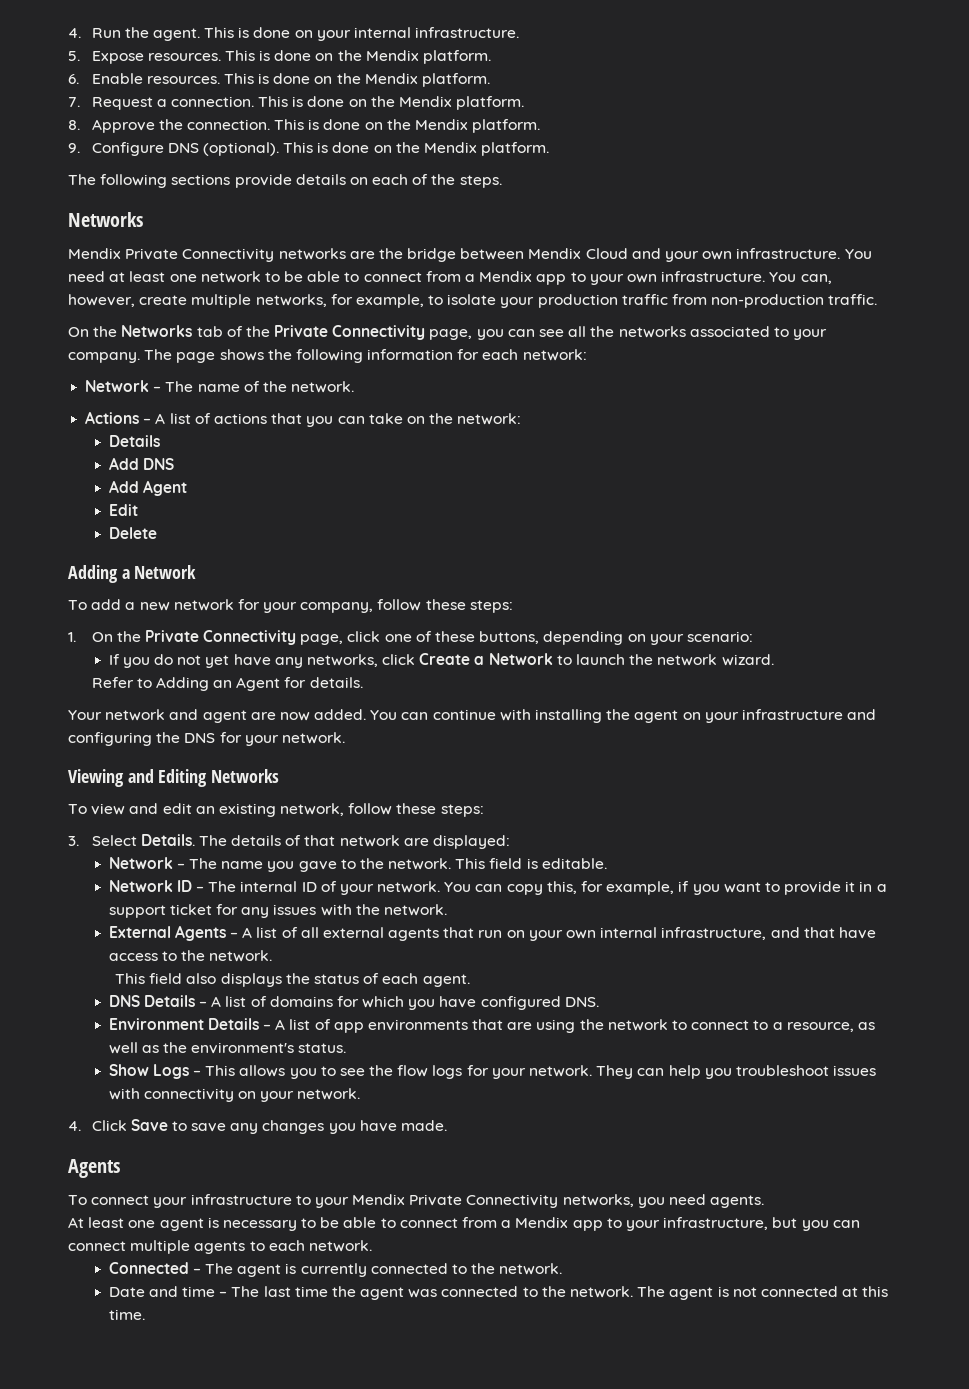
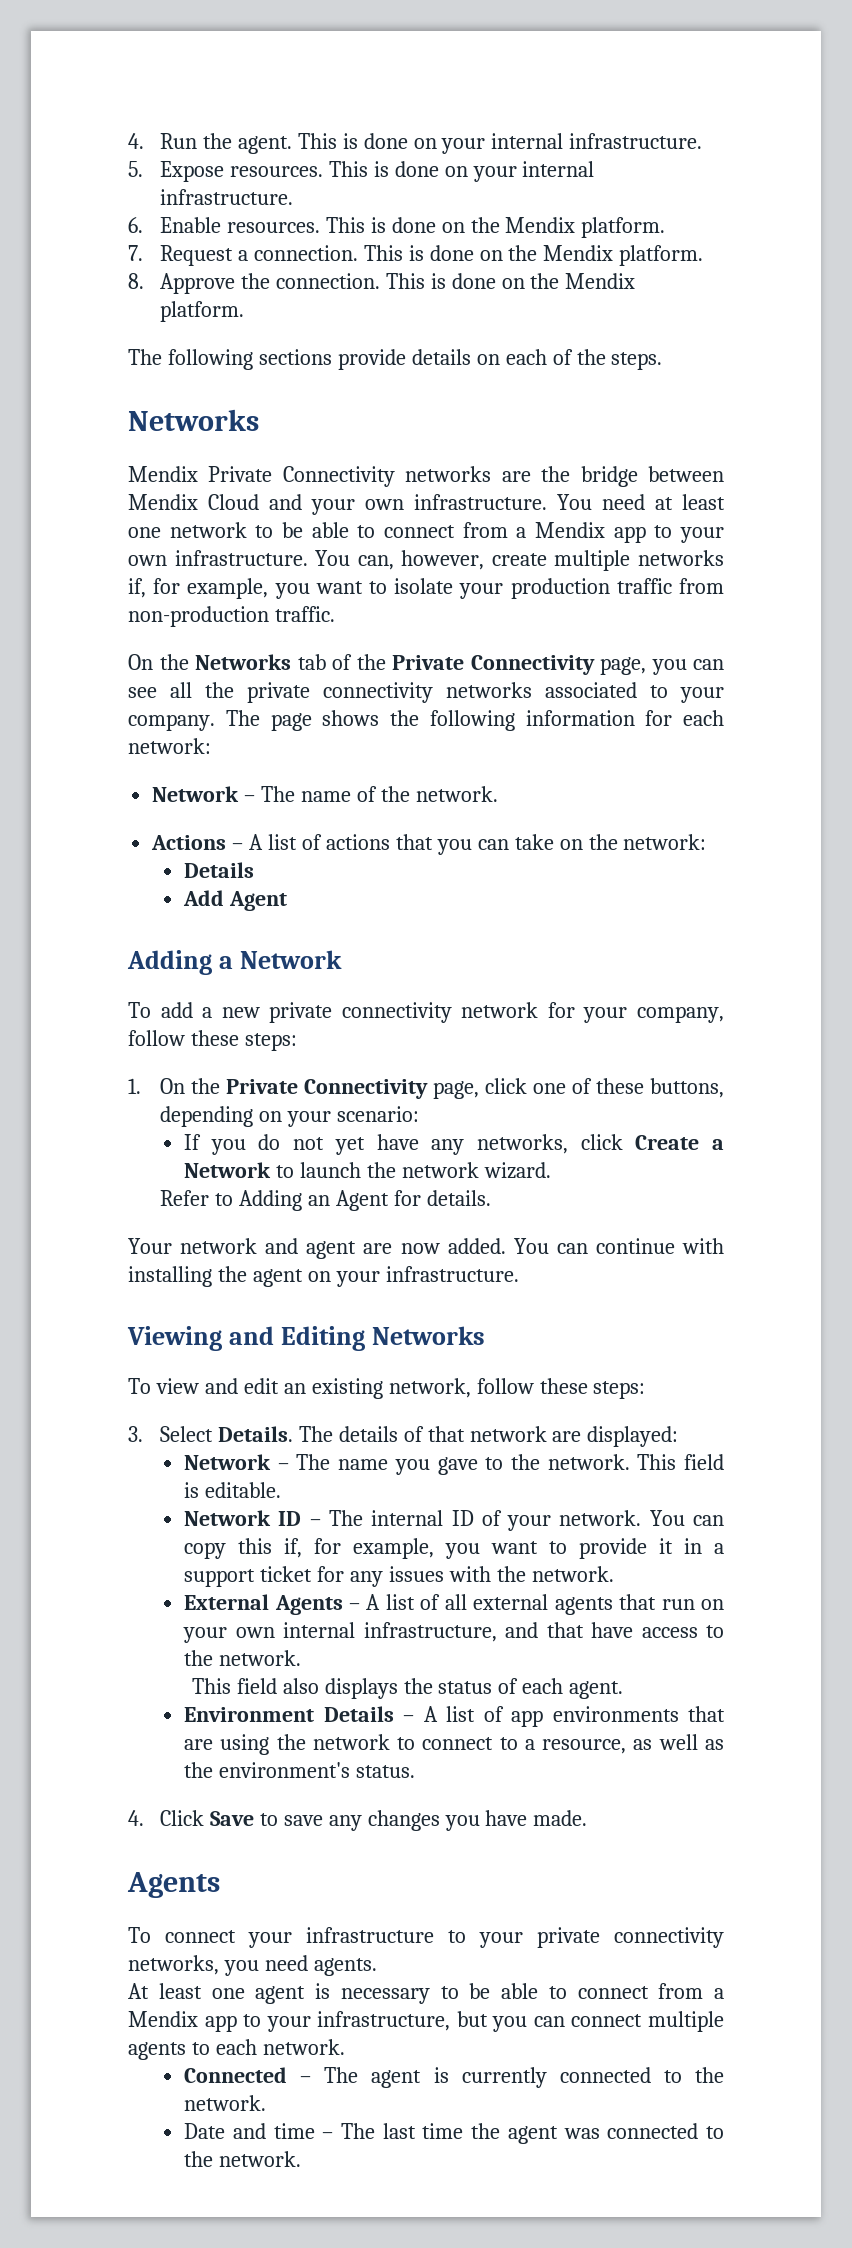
[337,50,492,64] the Mendix platform. -> [472,161,595,182] [159,189,293,205] your internal infrastructure.
[68,142,550,156] // 9. Configure DNS (optional). This is done on the Mendix platform. -> (244, 311) none
[255,294,424,308] networks, for example, -> [638,550,724,566] [128,578,363,599] networks if, for example, you want
(615, 331) none -> [247,682,433,703] private connectivity
[108,457,174,470] // Add DNS -> (255, 870) none
[108,504,138,516] [108,527,157,539] // Edit // Delete -> (288, 901) none
(170, 606) none -> [269,1002,452,1023] private connectivity
[741,709,877,720] [68,732,345,746] infrastructure and configuring the DNS for your network. -> [385,1266,519,1282] infrastructure.
[546,881,690,895] this, for example, if -> [238,1538,435,1559] this if, for example,
[108,995,599,1010] // DNS Details – A list of domains for which you have configured DNS. -> (624, 1690) none
[108,1064,877,1079] [108,1088,361,1102] // Show Logs – This allows you to see the flow logs for your network. They can help you troubleshoot issues with connectivity on your network. -> (415, 1771) none
[352,1194,559,1208] Mendix Private Connectivity -> [537,1927,724,1948] private connectivity
[637,1286,889,1300] [108,1309,145,1320] The agent is not connected at this time. -> (302, 2159) none

